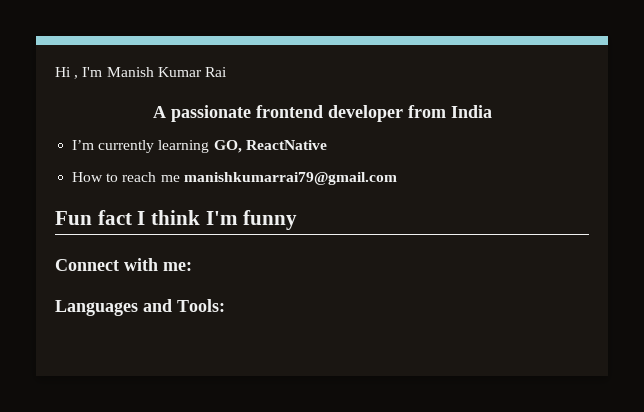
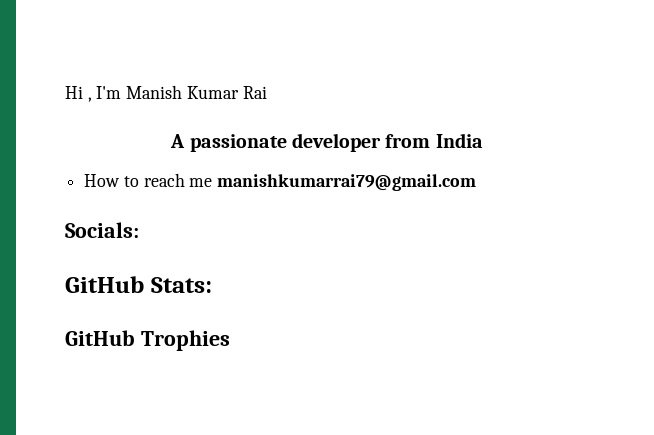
[255,105,323,118] frontend -> (287, 143) none
[72,140,327,153] // I’m currently learning GO, ReactNative -> (483, 140) none
[55,210,298,230] [55,258,192,271] [55,299,225,316] Fun fact I think I'm funny // Connect with me: // Languages and Tools: -> [65,222,139,238] [65,276,212,293] [65,330,230,351] Socials: // GitHub Stats: // GitHub Trophies

